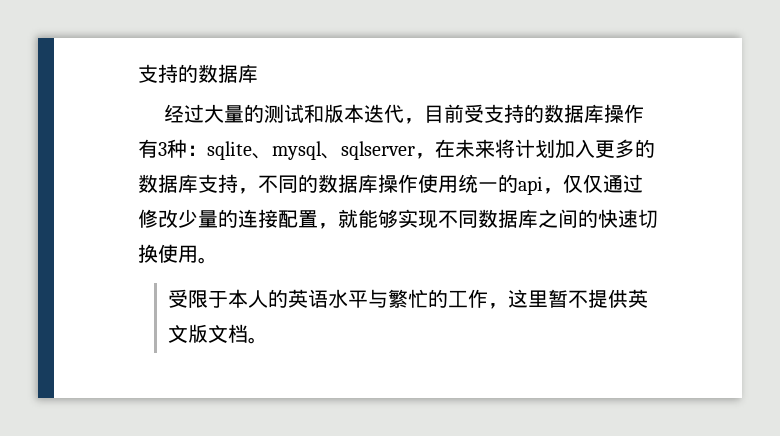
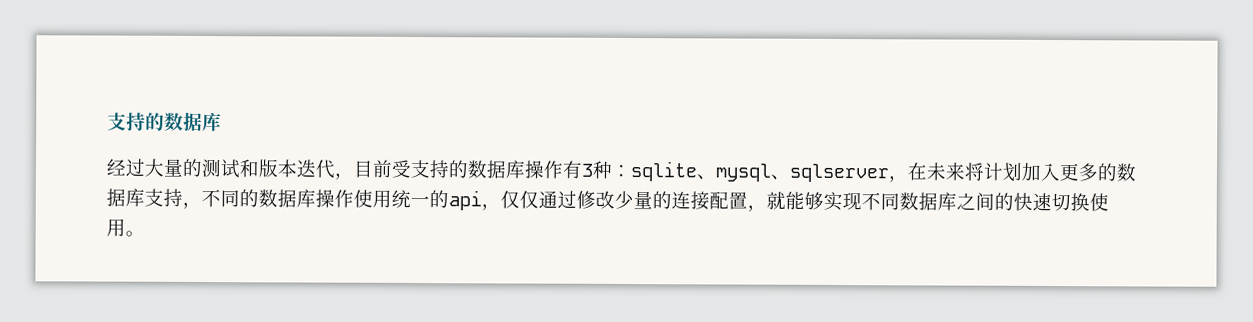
[167,289,648,309] [167,324,268,344] // 受限于本人的英语水平与繁忙的工作，这里暂不提供英文版文档。 -> (145, 233) none

